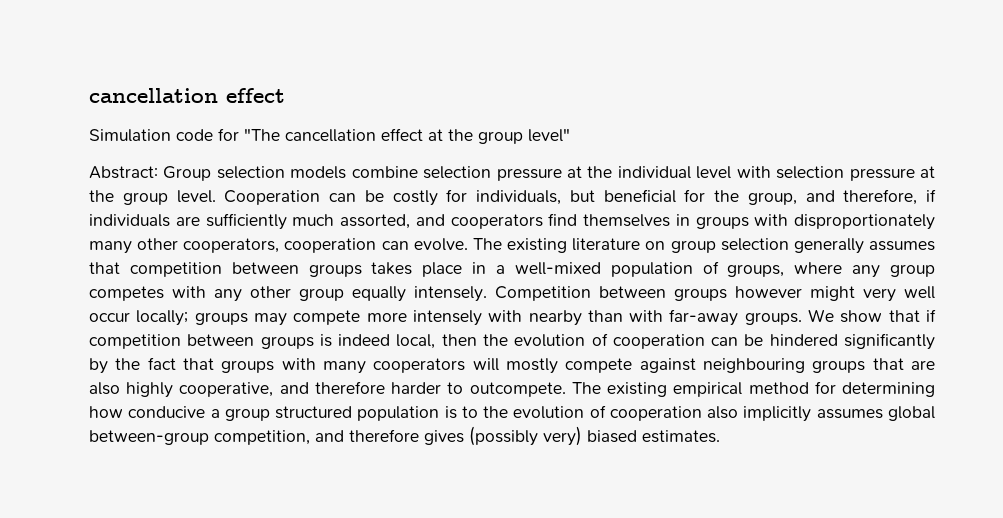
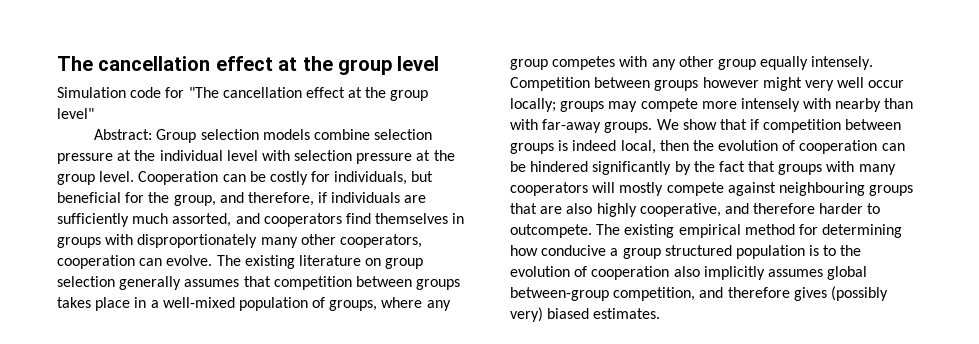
[89,88,285,103] cancellation effect -> [57,56,440,75] The cancellation effect at the group level

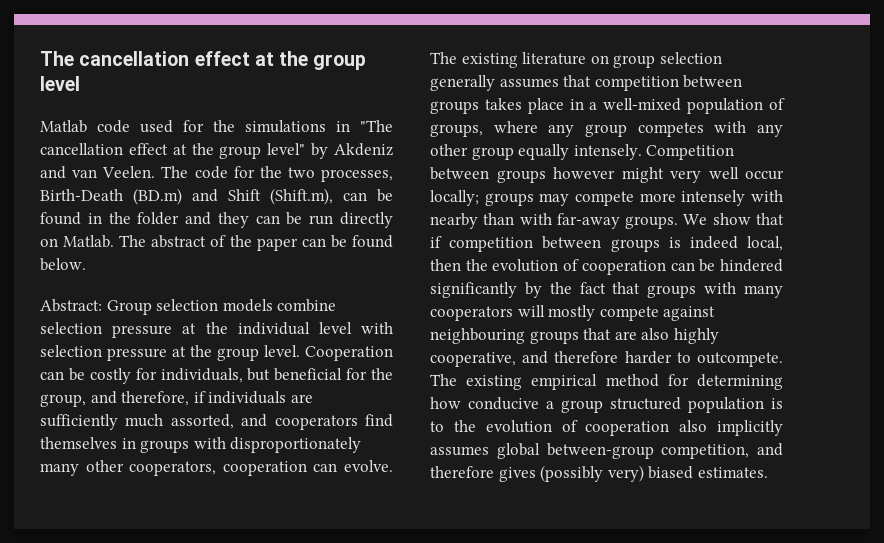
[57,87,185,98] Simulation code for -> [40,120,350,133] Matlab code used for the simulations in
(94, 113) none -> [311,143,393,159] [40,166,393,182] [40,188,393,205] [40,212,393,228] [40,235,393,251] [40,258,86,271] by Akdeniz and van Veelen. The code for the two processes, Birth-Death (BD.m) and Shift (Shift.m), can be found in the folder and they can be run directly on Matlab. The abstract of the paper can be found below.

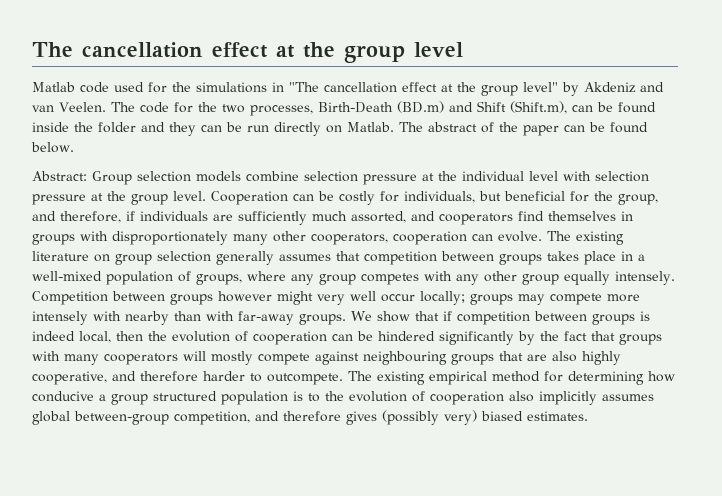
[87,213,102,224] in -> [32,122,69,132] inside

